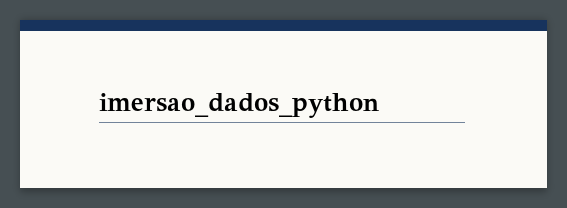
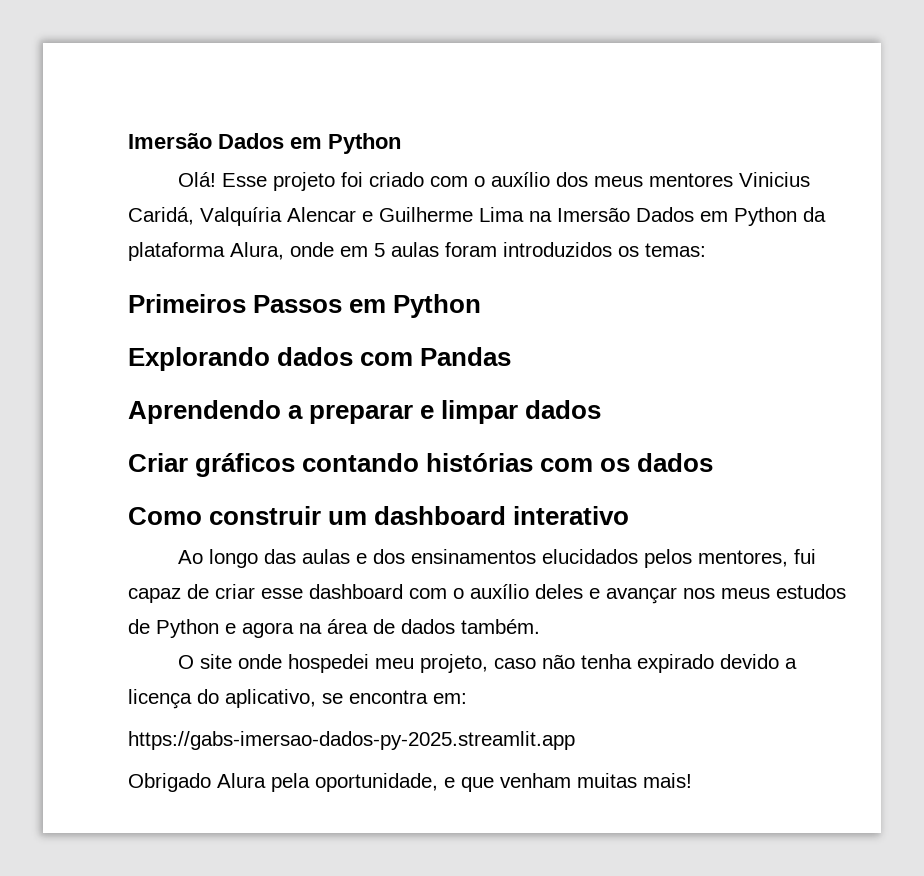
[99,93,379,118] imersao_dados_python -> [128,133,401,154] [178,172,811,191] [128,207,826,226] [128,242,706,261] [128,294,482,318] [128,347,512,371] [128,400,602,424] [128,453,714,477] [128,506,630,525] [178,549,817,568] [128,584,846,604] [128,619,540,638] [178,654,798,673] [128,689,467,709] [128,731,575,750] [128,773,692,792] Imersão Dados em Python // Olá! Esse projeto foi criado com o auxílio dos meus mentores Vinicius Caridá, Valquíria Alencar e Guilherme Lima na Imersão Dados em Python da plataforma Alura, onde em 5 aulas foram introduzidos os temas: // Primeiros Passos em Python // Explorando dados com Pandas // Aprendendo a preparar e limpar dados // Criar gráficos contando histórias com os dados // Como construir um dashboard interativo // Ao longo das aulas e dos ensinamentos elucidados pelos mentores, fui capaz de criar esse dashboard com o auxílio deles e avançar nos meus estudos de Python e agora na área de dados também. // O site onde hospedei meu projeto, caso não tenha expirado devido a licença do aplicativo, se encontra em: // https://gabs-imersao-dados-py-2025.streamlit.app // Obrigado Alura pela oportunidade, e que venham muitas mais!

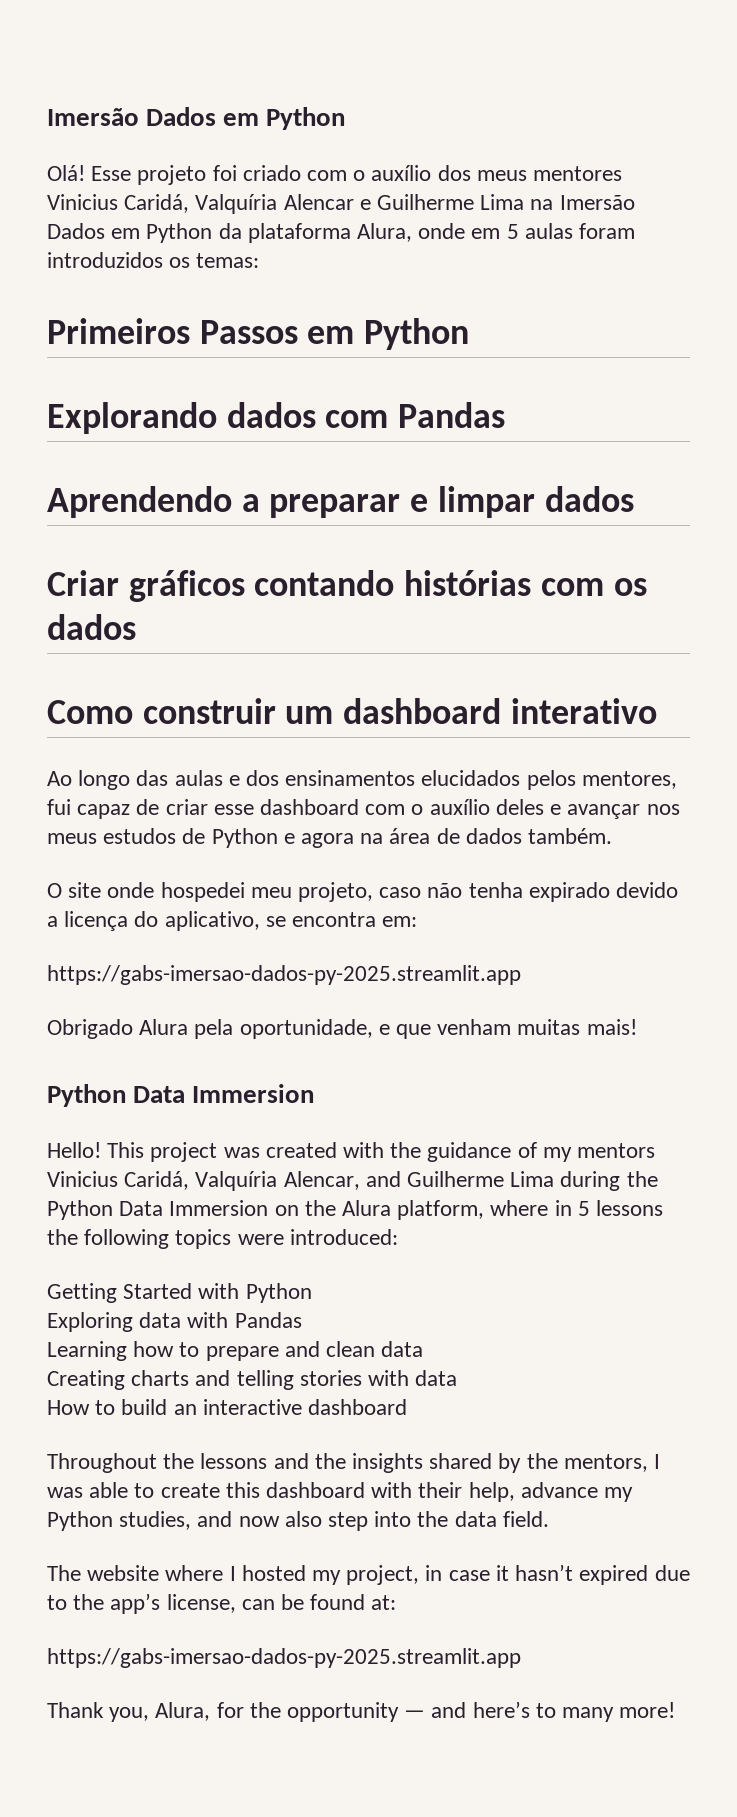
(692, 780) none -> [47,1084,315,1107] [47,1142,656,1162] [47,1171,658,1191] [47,1200,664,1220] [47,1229,398,1249] [47,1283,312,1303] [47,1312,302,1332] [47,1341,424,1361] [47,1370,458,1390] [47,1399,408,1415] [47,1453,661,1473] [47,1482,634,1502] [47,1511,549,1531] [47,1564,690,1585] [47,1593,397,1614] [47,1648,521,1668] [47,1701,676,1722] // Python Data Immersion // Hello! This project was created with the guidance of my mentors Vinicius Caridá, Valquíria Alencar, and Guilherme Lima during the Python Data Immersion on the Alura platform, where in 5 lessons the following topics were introduced: // Getting Started with Python // Exploring data with Pandas // Learning how to prepare and clean data // Creating charts and telling stories with data // How to build an interactive dashboard // Throughout the lessons and the insights shared by the mentors, I was able to create this dashboard with their help, advance my Python studies, and now also step into the data field. // The website where I hosted my project, in case it hasn’t expired due to the app’s license, can be found at: // https://gabs-imersao-dados-py-2025.streamlit.app // Thank you, Alura, for the opportunity — and here’s to many more!

